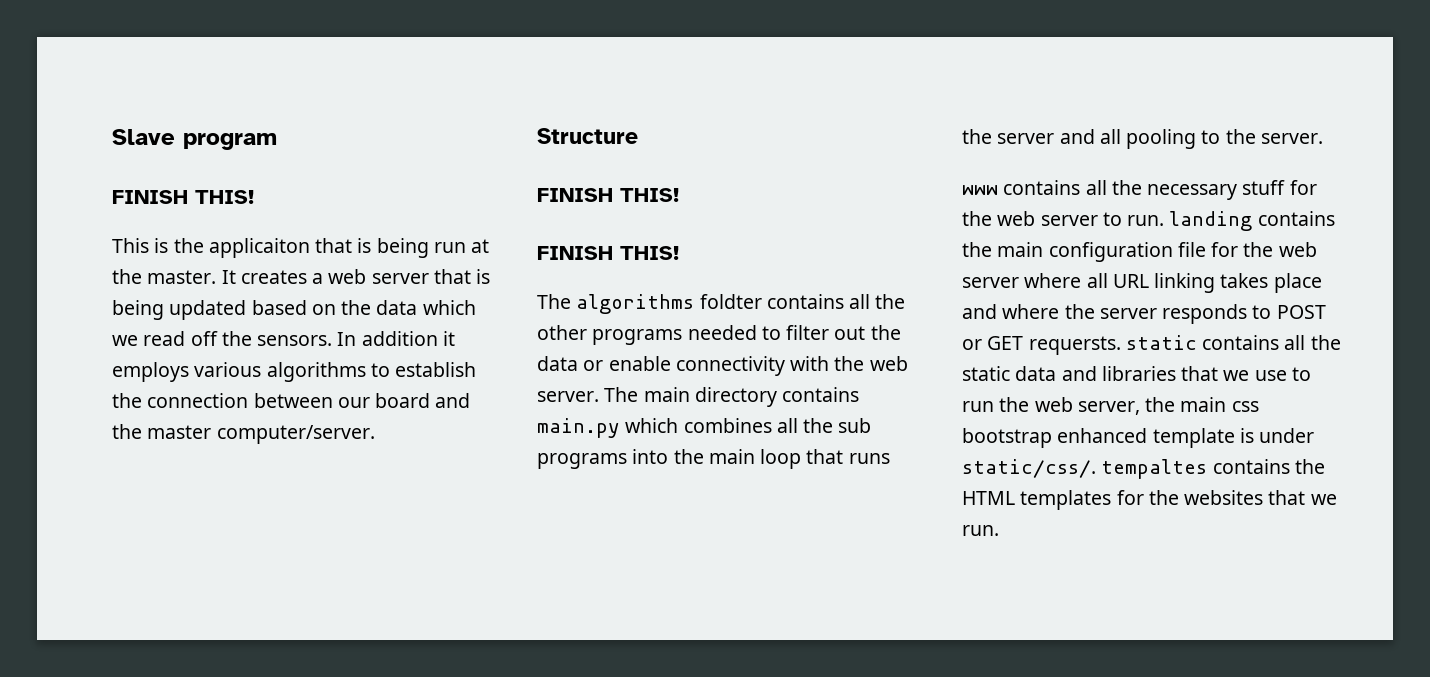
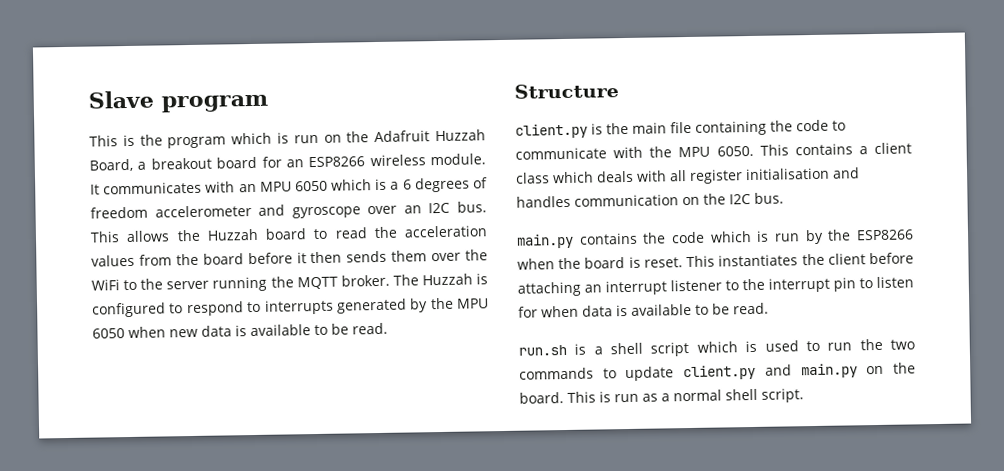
[112,190,254,204] // FINISH THIS! -> (268, 103) none
[208,238,490,258] [112,269,491,284] [112,300,476,320] [112,331,455,346] [112,362,477,382] [112,393,471,408] [112,424,375,444] [537,128,638,144] [537,188,679,202] [537,246,679,260] [537,294,906,314] [537,325,901,345] [537,356,908,376] [537,387,860,407] [537,418,872,438] [537,449,890,469] [962,129,1323,149] [962,180,1317,200] [962,211,1335,231] [962,242,1317,262] [962,273,1322,293] [962,304,1326,324] [962,335,1341,355] [962,366,1311,381] [962,397,1259,415] [962,428,1315,448] [962,459,1325,479] [962,490,1337,510] [962,525,999,536] applicaiton that is being run at the master. It creates a web server that is being updated based on the data which we read off the sensors. In addition it employs various algorithms to establish the connection between our board and the master computer/server. // Structure // FINISH THIS! // FINISH THIS! // The algorithms foldter contains all the other programs needed to filter out the data or enable connectivity with the web server. The main directory contains main.py which combines all the sub programs into the main loop that runs the server and all pooling to the server. // www contains all the necessary stuff for the web server to run. landing contains the main configuration file for the web server where all URL linking takes place and where the server responds to POST or GET requersts. static contains all the static data and libraries that we use to run the web server, the main css bootstrap enhanced template is under static/css/. tempaltes contains the HTML templates for the websites that we run. -> [167,129,487,149] [89,153,486,172] [90,177,489,195] [90,201,487,219] [90,225,488,243] [91,249,488,267] [91,273,488,292] [92,297,489,318] [92,322,388,339] [514,83,619,99] [515,119,846,139] [515,142,912,160] [515,167,860,184] [516,192,784,208] [516,229,914,249] [517,252,914,270] [517,276,914,297] [518,302,769,318] [518,338,915,357] [519,362,916,382] [519,388,804,404] program which is run on the Adafruit Huzzah Board, a breakout board for an ESP8266 wireless module. It communicates with an MPU 6050 which is a 6 degrees of freedom accelerometer and gyroscope over an I2C bus. This allows the Huzzah board to read the acceleration values from the board before it then sends them over the WiFi to the server running the MQTT broker. The Huzzah is configured to respond to interrupts generated by the MPU 6050 when new data is available to be read. // Structure // client.py is the main file containing the code to communicate with the MPU 6050. This contains a client class which deals with all register initialisation and handles communication on the I2C bus. // main.py contains the code which is run by the ESP8266 when the board is reset. This instantiates the client before attaching an interrupt listener to the interrupt pin to listen for when data is available to be read. // run.sh is a shell script which is used to run the two commands to update client.py and main.py on the board. This is run as a normal shell script.

